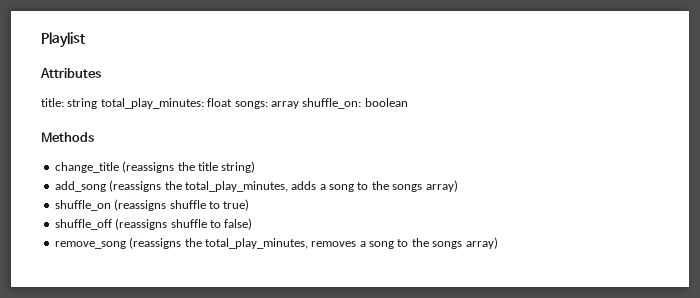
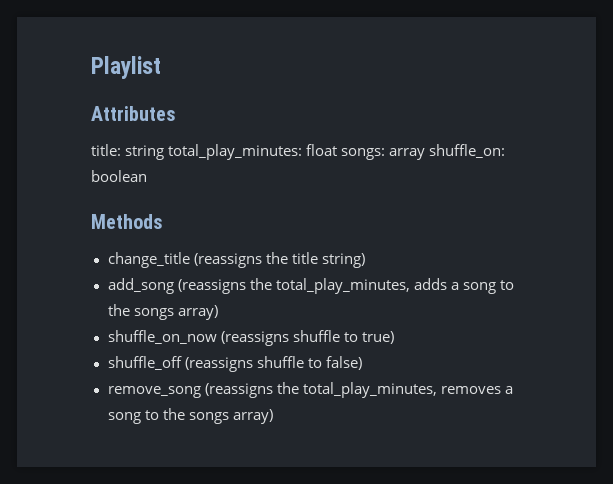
[54,200,111,211] shuffle_on -> [107,330,217,344] shuffle_on_now

